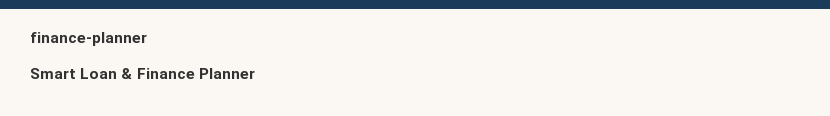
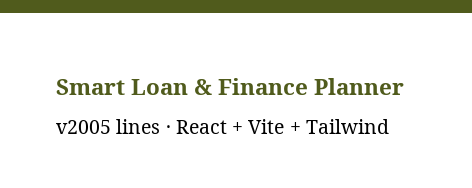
[30,32,147,46] finance-planner // -> (56, 87) none
(255, 73) none -> [56,119,389,134] // v2005 lines · React + Vite + Tailwind

